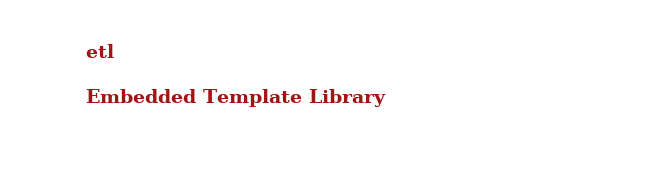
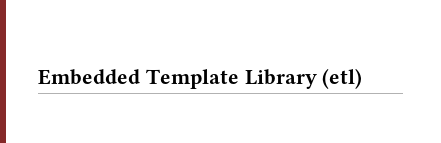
[86,44,114,58] etl // -> (38, 77) none
(386, 98) none -> [322,68,363,89] (etl)

